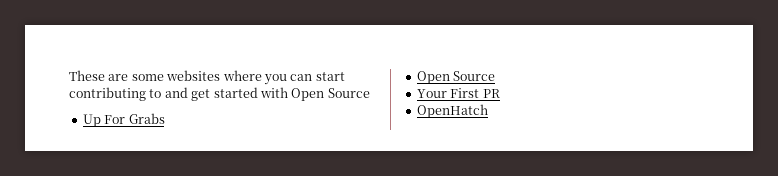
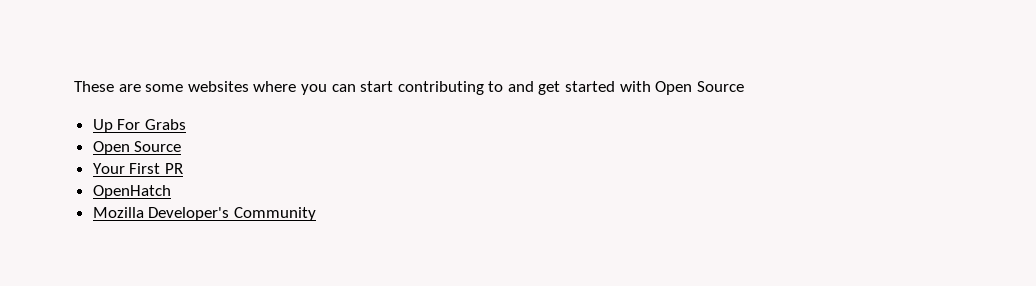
(488, 111) none -> [92,207,316,221] // Mozilla Developer's Community

